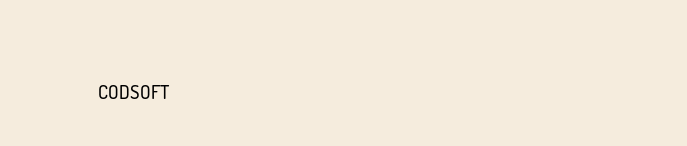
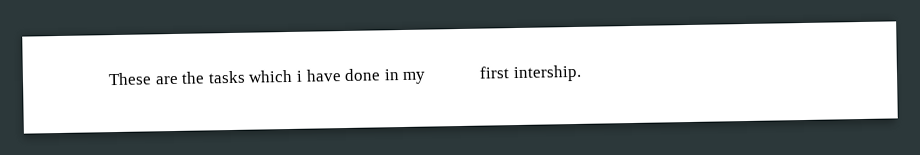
[98,85,170,99] CODSOFT -> [108,64,582,86] These are the tasks which i have done in my first intership.

